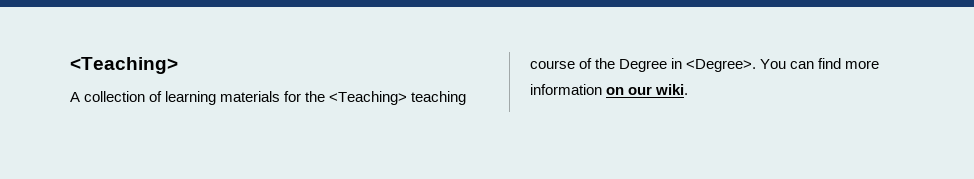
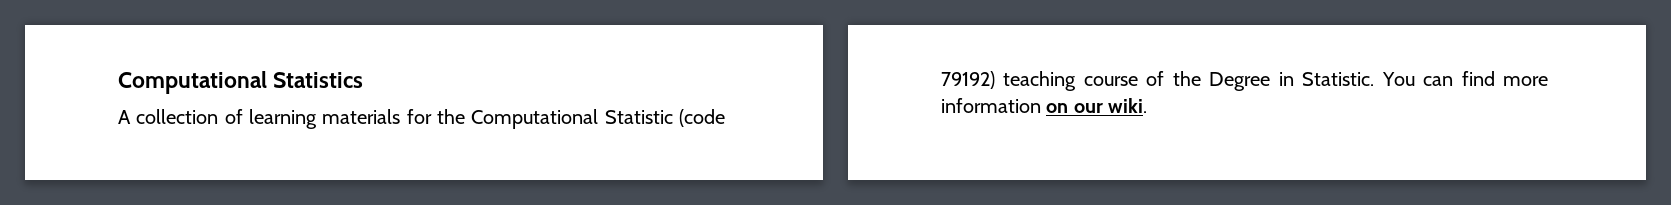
[70,57,178,74] <Teaching> -> [118,71,364,94] Computational Statistics
[329,91,408,105] <Teaching> -> [471,109,725,129] [941,71,995,89] Computational Statistic (code 79192)
[686,59,757,72] <Degree>. -> [1302,72,1375,86] Statistic.

